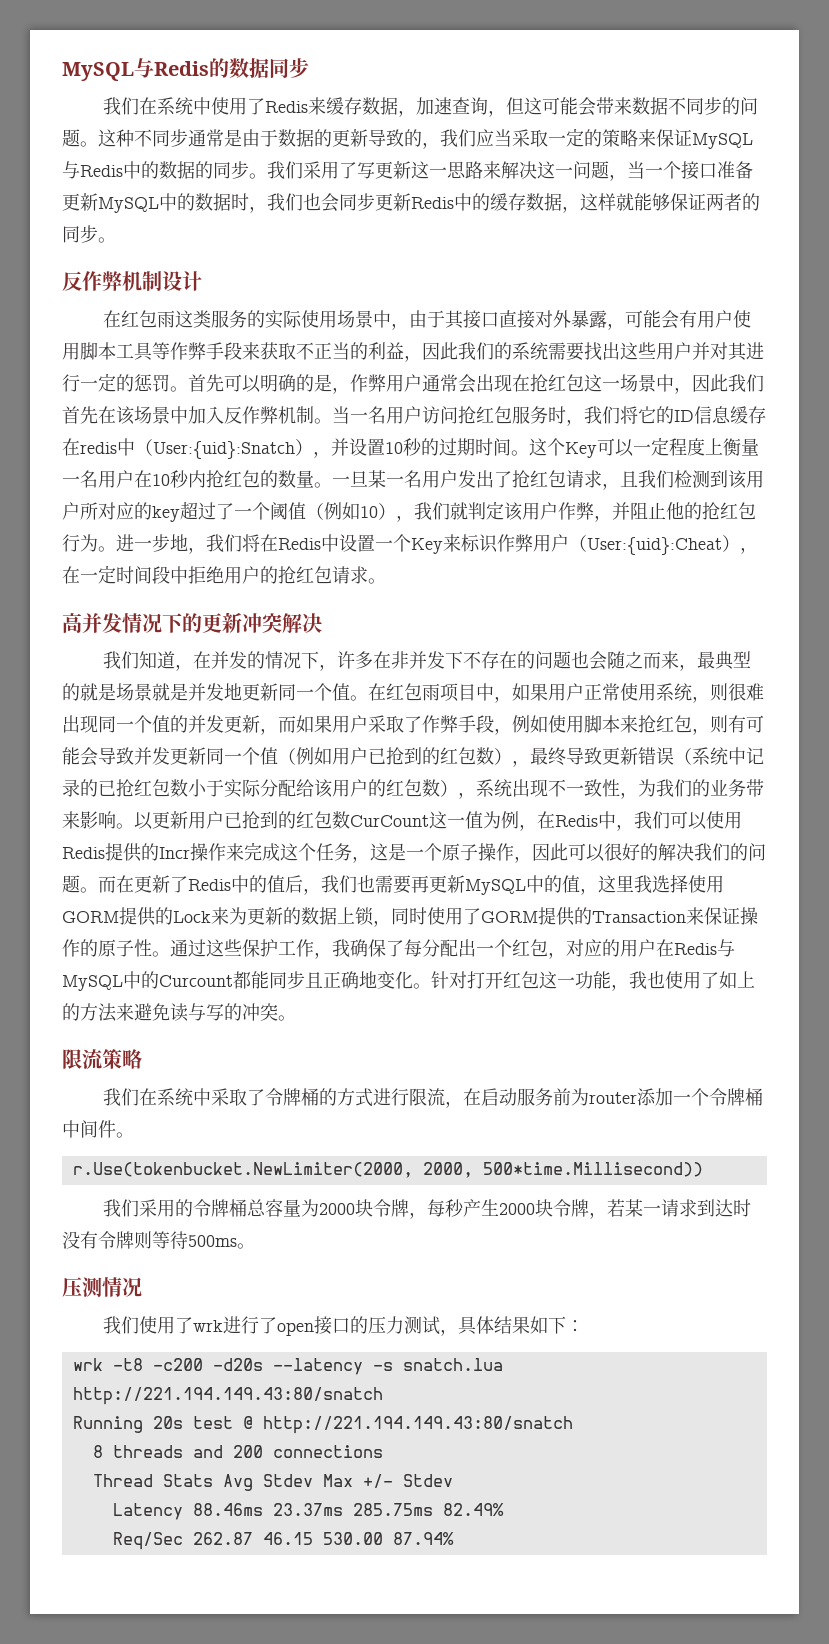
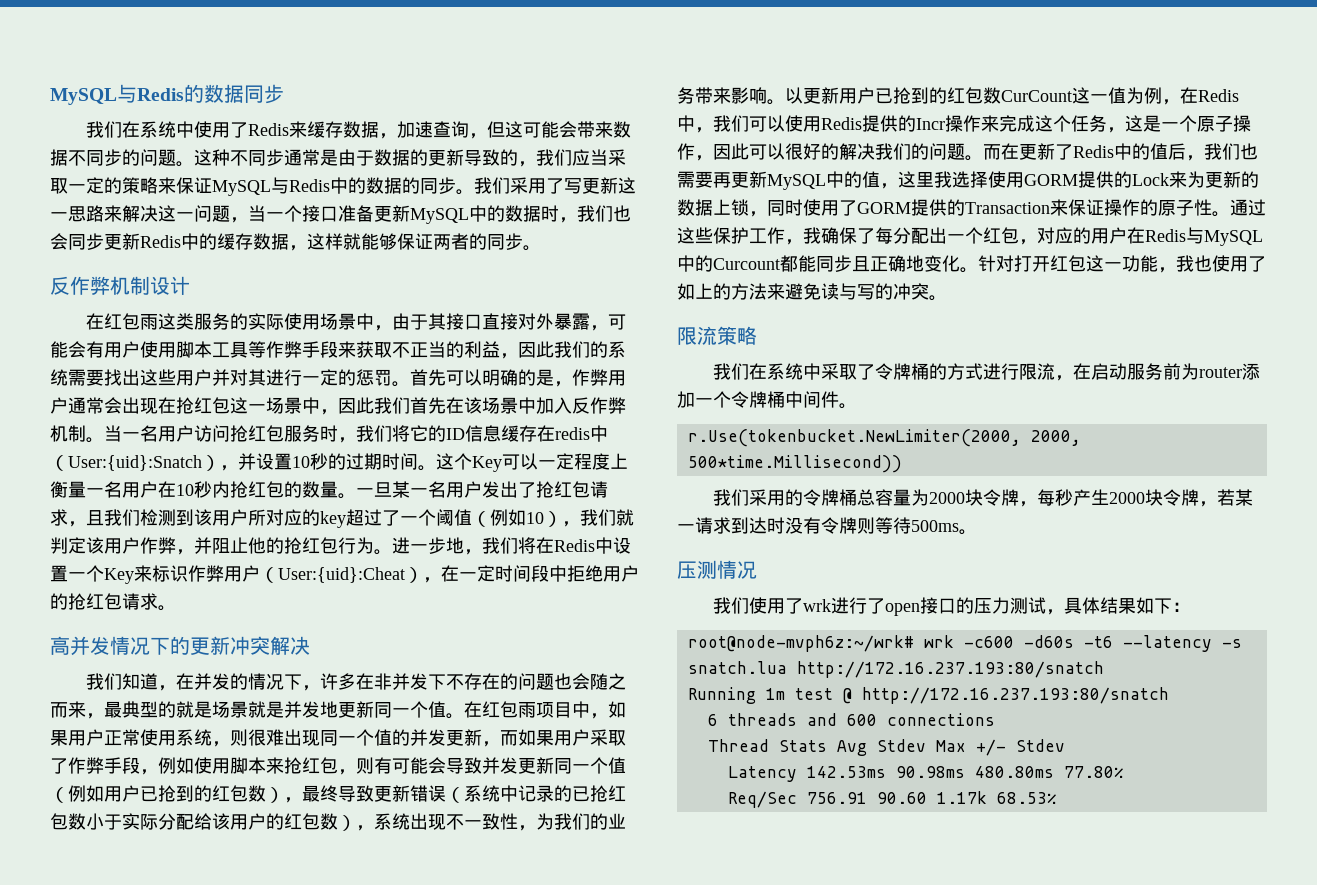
[72,1358,263,1371] wrk -t8 -c200 -d20s -> [687,635,1113,652] root@node-mvph6z:~/wrk# wrk -c600 -d60s -t6
[72,1387,383,1405] http://221.194.149.43:80/snatch -> [796,661,1104,678] http://172.16.237.193:80/snatch
[152,1416,183,1429] 20s -> [765,688,785,700] 1m
[262,1416,573,1434] [92,1445,103,1458] http://221.194.149.43:80/snatch // 8 -> [861,687,1169,704] [707,714,718,726] http://172.16.237.193:80/snatch // 6
[232,1445,263,1458] 200 -> [846,714,877,726] 600
[192,1503,504,1516] [112,1532,454,1550] 88.46ms 23.37ms 285.75ms 82.49% // Req/Sec 262.87 46.15 530.00 87.94% -> [806,766,1123,778] [727,791,1056,808] 142.53ms 90.98ms 480.80ms 77.80% // Req/Sec 756.91 90.60 1.17k 68.53%

